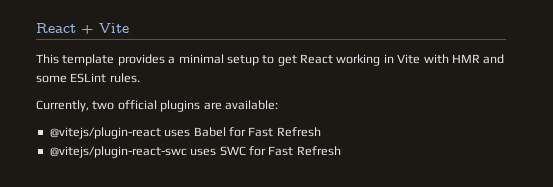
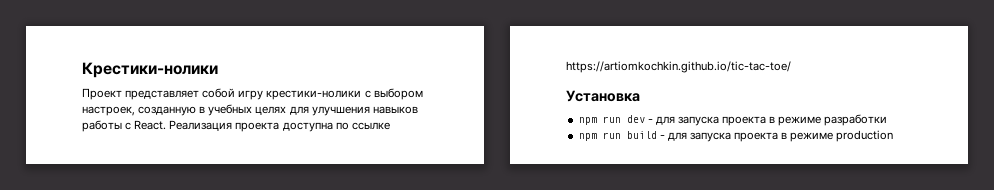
[36,23,129,34] [36,54,505,66] [36,73,140,83] [36,100,278,112] [49,127,321,139] [49,146,341,158] React + Vite // This template provides a minimal setup to get React working in Vite with HMR and some ESLint rules. // Currently, two official plugins are available: // @vitejs/plugin-react uses Babel for Fast Refresh // @vitejs/plugin-react-swc uses SWC for Fast Refresh -> [82,62,218,78] [82,88,423,100] [82,104,418,116] [82,120,390,132] [566,61,791,73] [566,90,640,102] [578,114,888,126] [578,130,894,142] Крестики-нолики // Проект представляет собой игру крестики-нолики с выбором настроек, созданную в учебных целях для улучшения навыков работы с React. Реализация проекта доступна по ссылке https://artiomkochkin.github.io/tic-tac-toe/ // Установка // npm run dev - для запуска проекта в режиме разработки // npm run build - для запуска проекта в режиме production

